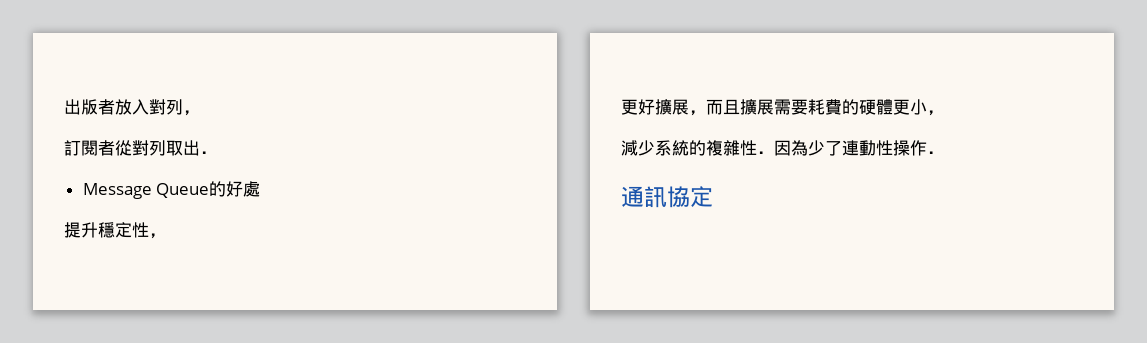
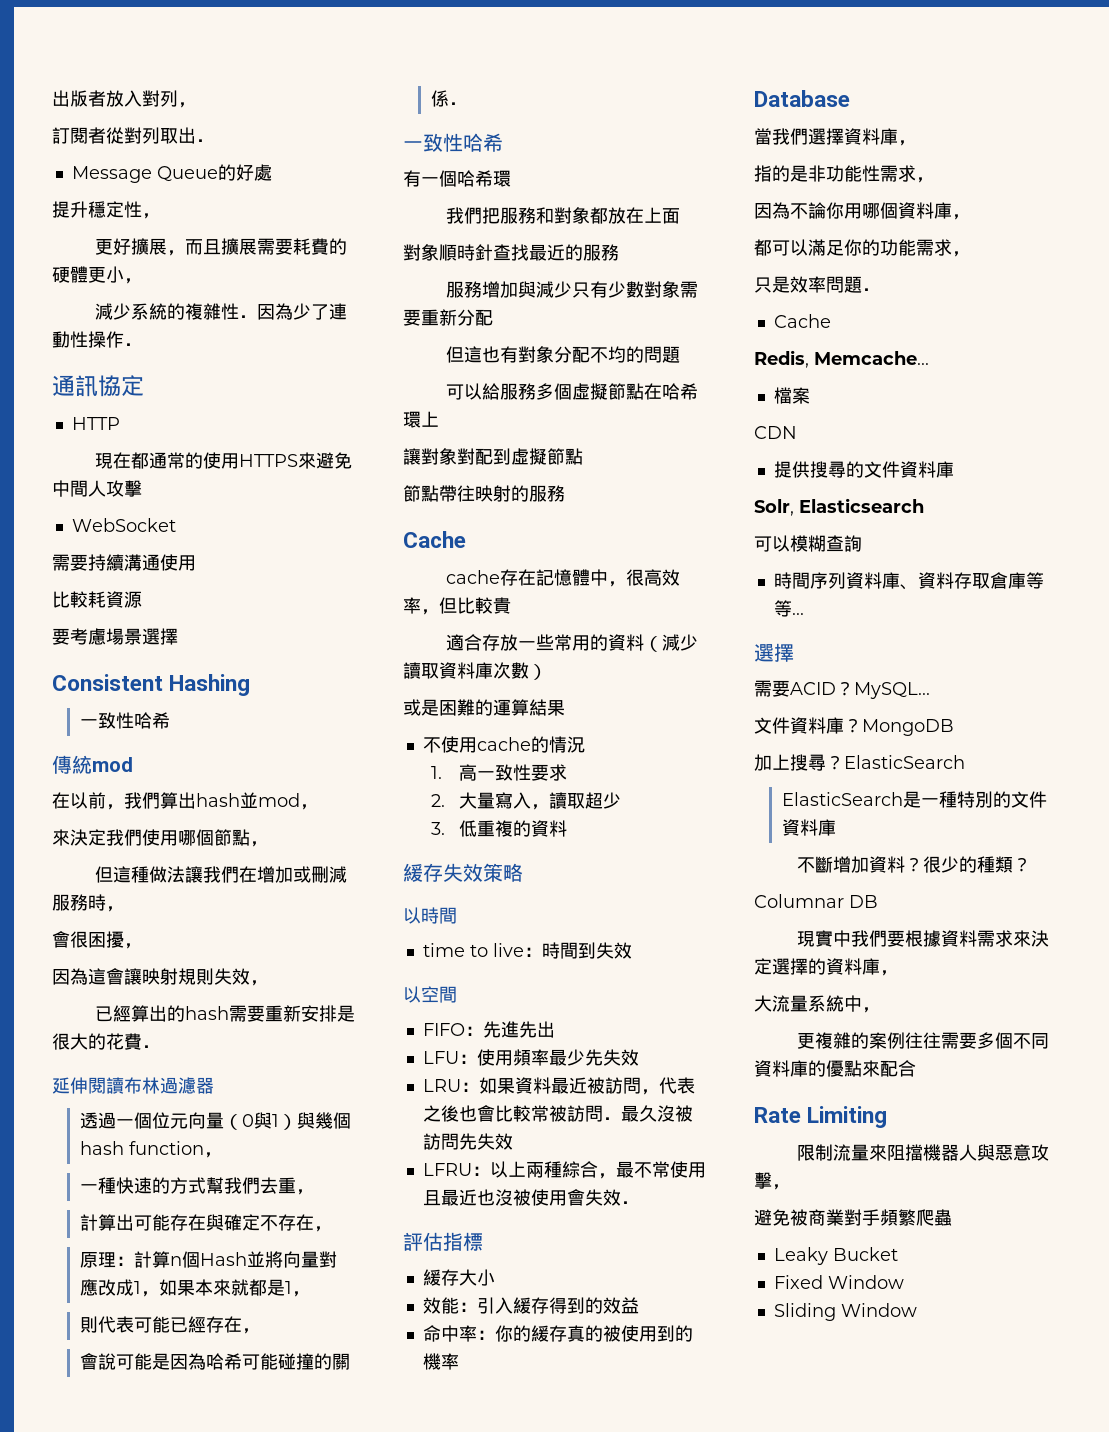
(713, 196) none -> [71,417,120,430] [94,452,352,469] [52,480,142,497] [71,518,176,532] [52,554,196,571] [52,591,142,608] [52,628,178,645] [52,674,251,696] [80,712,171,729] [52,755,133,774] [52,792,318,810] [52,829,268,847] [94,866,347,883] [52,894,124,912] [52,931,142,949] [52,968,268,986] [94,1005,355,1022] [52,1033,160,1050] [52,1077,214,1094] [80,1112,352,1130] [80,1141,223,1158] [80,1177,315,1195] [80,1214,333,1232] [80,1251,338,1268] [80,1279,311,1297] [80,1316,261,1334] [80,1353,351,1370] [431,90,468,107] [403,133,503,152] [403,170,511,187] [445,207,680,224] [403,244,619,261] [445,281,698,298] [403,309,493,326] [445,346,680,363] [445,383,698,400] [403,411,439,428] [403,448,583,465] [403,485,565,502] [403,531,466,548] [445,569,680,587] [403,597,511,615] [445,634,698,652] [403,662,547,680] [403,699,565,716] [422,736,585,753] [431,764,568,781] [431,792,622,810] [431,820,568,837] [403,863,523,882] [403,907,457,924] [422,942,632,959] [403,986,457,1003] [422,1021,555,1038] [422,1049,639,1066] [422,1077,695,1095] [422,1105,693,1122] [422,1133,513,1150] [422,1161,706,1179] [422,1189,639,1206] [403,1232,483,1251] [422,1269,495,1286] [422,1297,639,1314] [422,1325,693,1342] [422,1353,459,1370] [754,90,850,107] [754,128,916,146] [754,165,934,183] [754,202,970,220] [754,239,970,257] [754,276,880,293] [773,314,831,328] [754,350,929,368] [773,387,810,404] [754,426,797,439] [773,461,954,478] [754,498,924,516] [754,535,862,552] [773,572,1044,590] [773,600,804,617] [754,643,794,662] [754,680,930,699] [754,717,954,736] [754,754,965,771] [782,791,1048,808] [782,819,837,836] [796,856,1031,873] [754,894,878,908] [796,930,1049,947] [754,958,898,976] [754,995,880,1013] [796,1032,1049,1049] [754,1060,916,1077] [754,1106,888,1128] [796,1144,1049,1161] [754,1172,790,1190] [754,1209,952,1226] [773,1247,898,1265] [773,1275,904,1289] [773,1303,917,1321] // HTTP // 現在都通常的使用HTTPS來避免中間人攻擊 // WebSocket // 需要持續溝通使用 // 比較耗資源 // 要考慮場景選擇 // Consistent Hashing // 一致性哈希 // 傳統mod // 在以前，我們算出hash並mod， // 來決定我們使用哪個節點， // 但這種做法讓我們在增加或刪減服務時， // 會很困擾， // 因為這會讓映射規則失效， // 已經算出的hash需要重新安排是很大的花費． // 延伸閱讀布林過濾器 // 透過一個位元向量（0與1）與幾個hash function， // 一種快速的方式幫我們去重， // 計算出可能存在與確定不存在， // 原理：計算n個Hash並將向量對應改成1，如果本來就都是1， // 則代表可能已經存在， // 會說可能是因為哈希可能碰撞的關係． // 一致性哈希 // 有一個哈希環 // 我們把服務和對象都放在上面 // 對象順時針查找最近的服務 // 服務增加與減少只有少數對象需要重新分配 // 但這也有對象分配不均的問題 // 可以給服務多個虛擬節點在哈希環上 // 讓對象對配到虛擬節點 // 節點帶往映射的服務 // Cache // cache存在記憶體中，很高效率，但比較貴 // 適合存放一些常用的資料（減少讀取資料庫次數） // 或是困難的運算結果 // 不使用cache的情況 // 1.高一致性要求 // 2.大量寫入，讀取超少 // 3.低重複的資料 // 緩存失效策略 // 以時間 // time to live：時間到失效 // 以空間 // FIFO：先進先出 // LFU：使用頻率最少先失效 // LRU：如果資料最近被訪問，代表之後也會比較常被訪問．最久沒被訪問先失效 // LFRU：以上兩種綜合，最不常使用且最近也沒被使用會失效． // 評估指標 // 緩存大小 // 效能：引入緩存得到的效益 // 命中率：你的緩存真的被使用到的機率 // Database // 當我們選擇資料庫， // 指的是非功能性需求， // 因為不論你用哪個資料庫， // 都可以滿足你的功能需求， // 只是效率問題． // Cache // Redis, Memcache... // 檔案 // CDN // 提供搜尋的文件資料庫 // Solr, Elasticsearch // 可以模糊查詢 // 時間序列資料庫、資料存取倉庫等等... // 選擇 // 需要ACID？MySQL... // 文件資料庫？MongoDB // 加上搜尋？ElasticSearch // ElasticSearch是一種特別的文件資料庫 // 不斷增加資料？很少的種類？ // Columnar DB // 現實中我們要根據資料需求來決定選擇的資料庫， // 大流量系統中， // 更複雜的案例往往需要多個不同資料庫的優點來配合 // Rate Limiting // 限制流量來阻擋機器人與惡意攻擊， // 避免被商業對手頻繁爬蟲 // Leaky Bucket // Fixed Window // Sliding Window

